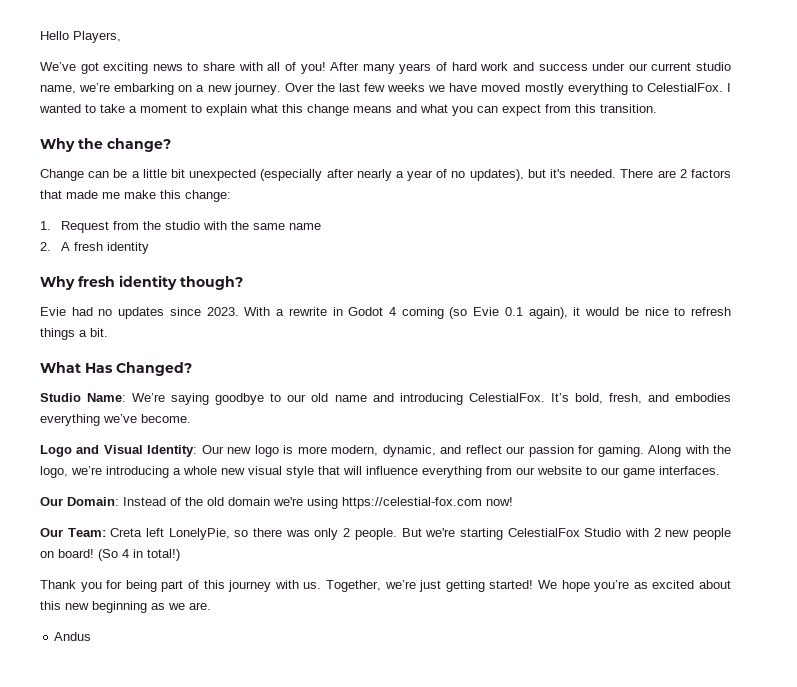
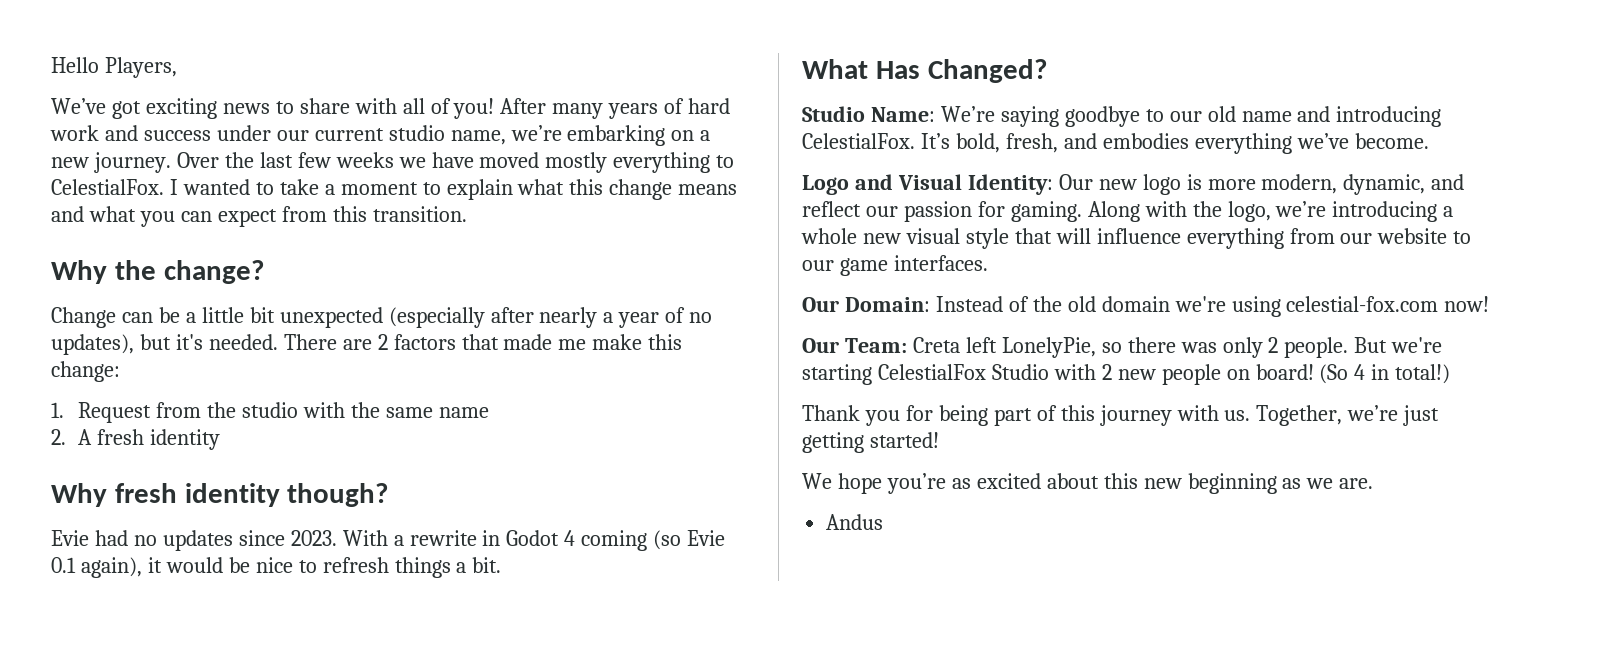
[342,497,482,509] https://celestial-fox.com -> [1286,296,1439,312] celestial-fox.com
(534, 584) none -> (939, 440) //

